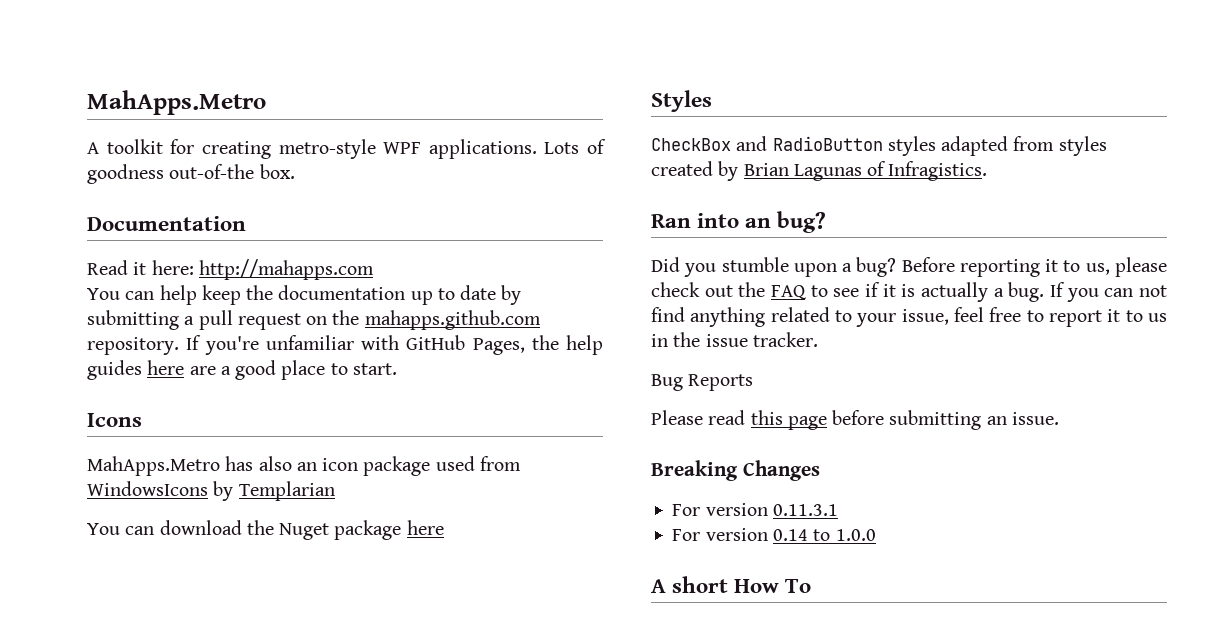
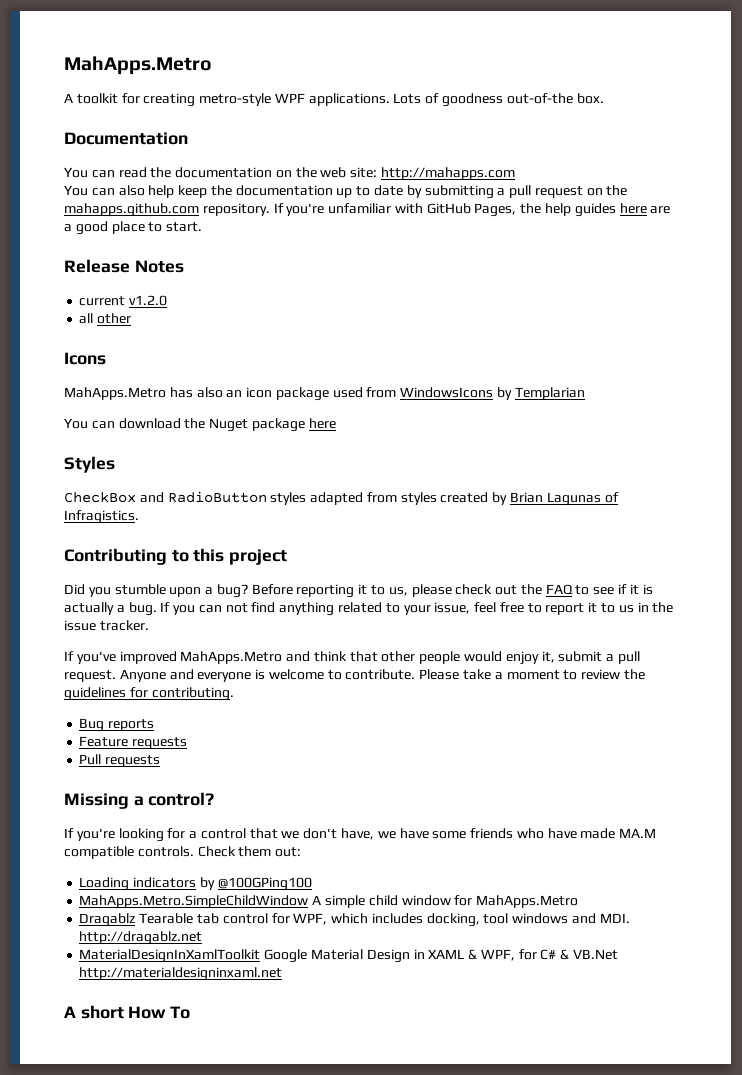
[87,260,194,275] Read it here: -> [64,167,378,178] You can read the documentation on the web site:
(155, 295) none -> [118,185,145,196] also
(397, 369) none -> [64,259,184,273] [79,295,168,306] [79,313,132,324] // Release Notes // current v1.2.0 // all other
[651,211,827,233] Ran into an bug? -> [64,548,288,565] Contributing to this project
[651,374,754,391] [651,410,1059,430] [651,460,820,481] [672,503,838,516] [672,528,876,541] Bug Reports // Please read this page before submitting an issue. // Breaking Changes // For version 0.11.3.1 // For version 0.14 to 1.0.0 -> [64,651,640,665] [64,669,645,682] [64,687,234,701] [79,718,155,732] [79,736,188,749] [79,754,161,767] [64,792,215,809] [64,828,657,842] [64,846,302,859] [79,877,312,891] [79,895,579,908] [79,913,630,927] [79,931,203,945] [79,949,618,963] [79,967,283,981] If you've improved MahApps.Metro and think that other people would enjoy it, submit a pull request. Anyone and everyone is welcome to contribute. Please take a moment to review the guidelines for contributing. // Bug reports // Feature requests // Pull requests // Missing a control? // If you're looking for a control that we don't have, we have some friends who have made MA.M compatible controls. Check them out: // Loading indicators by @100GPing100 // MahApps.Metro.SimpleChildWindow A simple child window for MahApps.Metro // Dragablz Tearable tab control for WPF, which includes docking, tool windows and MDI. http://dragablz.net // MaterialDesignInXamlToolkit Google Material Design in XAML & WPF, for C# & VB.Net http://materialdesigninxaml.net

